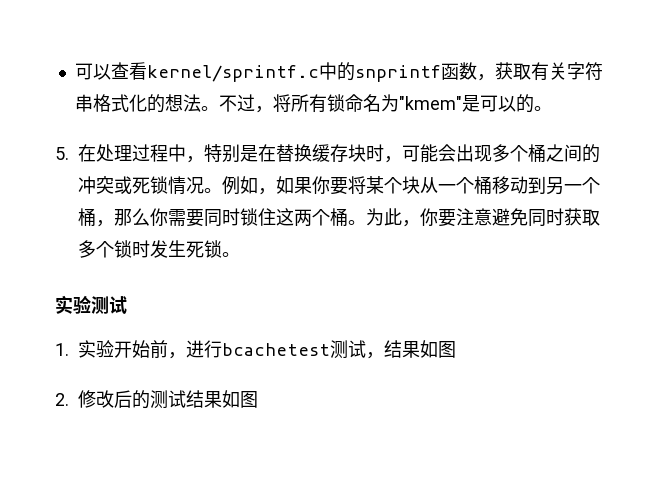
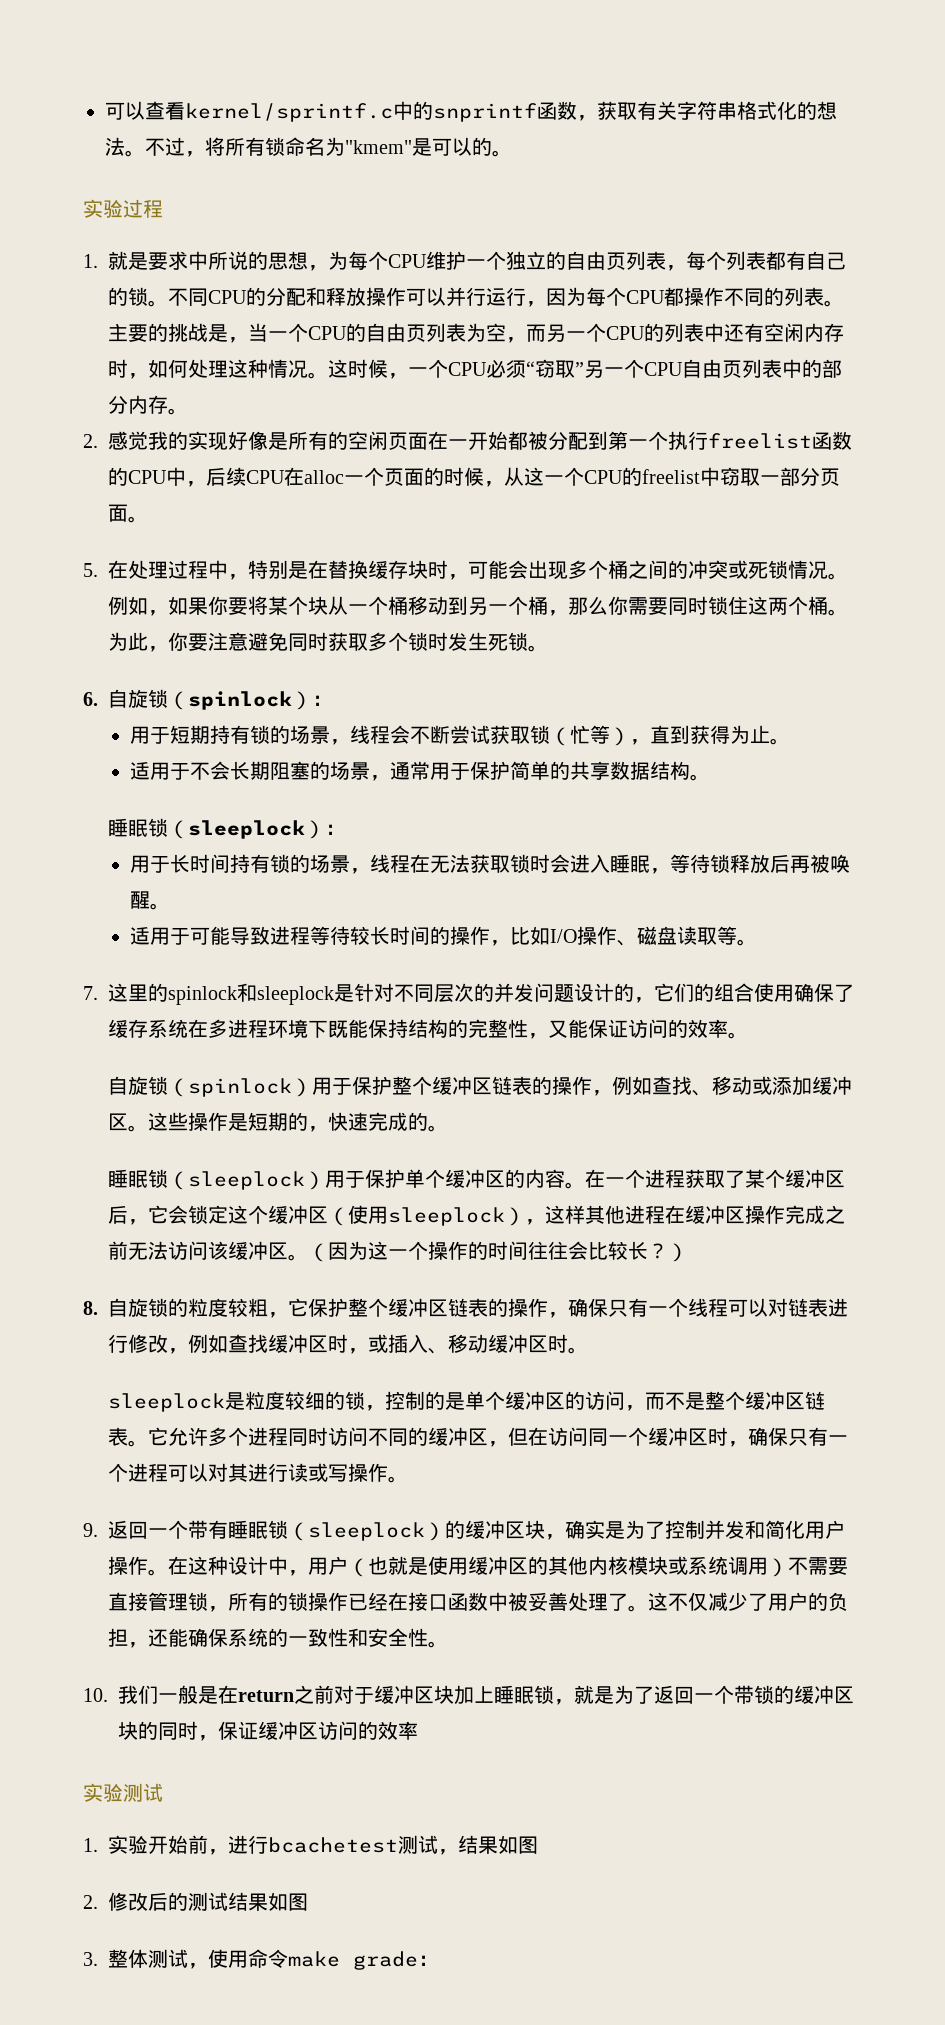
(552, 108) none -> [83,199,163,218] [83,251,847,271] [108,287,845,307] [108,323,845,343] [108,359,843,379] [108,395,189,415] [83,431,853,451] [108,467,841,487] [108,504,149,523] // 实验过程 // 1.就是要求中所说的思想，为每个CPU维护一个独立的自由页列表，每个列表都有自己的锁。不同CPU的分配和释放操作可以并行运行，因为每个CPU都操作不同的列表。主要的挑战是，当一个CPU的自由页列表为空，而另一个CPU的列表中还有空闲内存时，如何处理这种情况。这时候，一个CPU必须“窃取”另一个CPU自由页列表中的部分内存。 // 2.感觉我的实现好像是所有的空闲页面在一开始都被分配到第一个执行freelist函数的CPU中，后续CPU在alloc一个页面的时候，从这一个CPU的freelist中窃取一部分页面。
(240, 254) none -> [83,689,333,710] [130,725,791,746] [130,761,711,781] [108,818,346,839] [130,854,851,874] [130,891,171,910] [130,926,758,946] [83,983,855,1005] [108,1019,749,1039] [108,1076,853,1097] [108,1112,449,1132] [108,1169,846,1190] [108,1205,846,1226] [108,1241,689,1262] [83,1298,849,1318] [108,1334,589,1354] [108,1391,826,1412] [108,1427,849,1447] [108,1463,409,1483] [83,1520,846,1541] [108,1556,849,1577] [108,1592,849,1612] [108,1628,449,1648] [83,1685,854,1705] [118,1721,418,1741] // 6.自旋锁（spinlock）： // 用于短期持有锁的场景，线程会不断尝试获取锁（忙等），直到获得为止。 // 适用于不会长期阻塞的场景，通常用于保护简单的共享数据结构。 // 睡眠锁（sleeplock）： // 用于长时间持有锁的场景，线程在无法获取锁时会进入睡眠，等待锁释放后再被唤醒。 // 适用于可能导致进程等待较长时间的操作，比如I/O操作、磁盘读取等。 // 7.这里的spinlock和sleeplock是针对不同层次的并发问题设计的，它们的组合使用确保了缓存系统在多进程环境下既能保持结构的完整性，又能保证访问的效率。 // 自旋锁（spinlock）用于保护整个缓冲区链表的操作，例如查找、移动或添加缓冲区。这些操作是短期的，快速完成的。 // 睡眠锁（sleeplock）用于保护单个缓冲区的内容。在一个进程获取了某个缓冲区后，它会锁定这个缓冲区（使用sleeplock），这样其他进程在缓冲区操作完成之前无法访问该缓冲区。（因为这一个操作的时间往往会比较长？） // 8.自旋锁的粒度较粗，它保护整个缓冲区链表的操作，确保只有一个线程可以对链表进行修改，例如查找缓冲区时，或插入、移动缓冲区时。 // sleeplock是粒度较细的锁，控制的是单个缓冲区的访问，而不是整个缓冲区链表。它允许多个进程同时访问不同的缓冲区，但在访问同一个缓冲区时，确保只有一个进程可以对其进行读或写操作。 // 9.返回一个带有睡眠锁（sleeplock）的缓冲区块，确实是为了控制并发和简化用户操作。在这种设计中，用户（也就是使用缓冲区的其他内核模块或系统调用）不需要直接管理锁，所有的锁操作已经在接口函数中被妥善处理了。这不仅减少了用户的负担，还能确保系统的一致性和安全性。 // 10.我们一般是在return之前对于缓冲区块加上睡眠锁，就是为了返回一个带锁的缓冲区块的同时，保证缓冲区访问的效率
(258, 399) none -> [83,1949,439,1970] // 3.整体测试，使用命令make grade：

